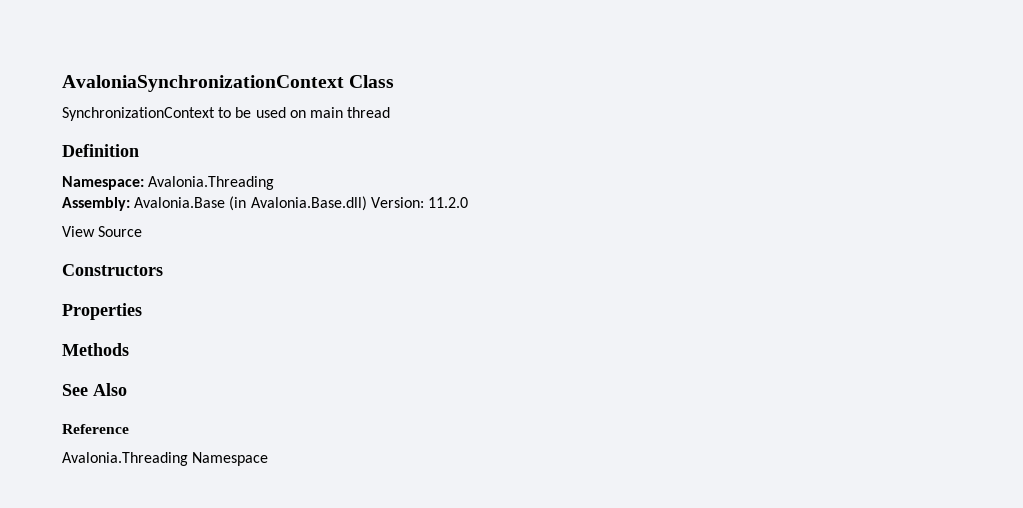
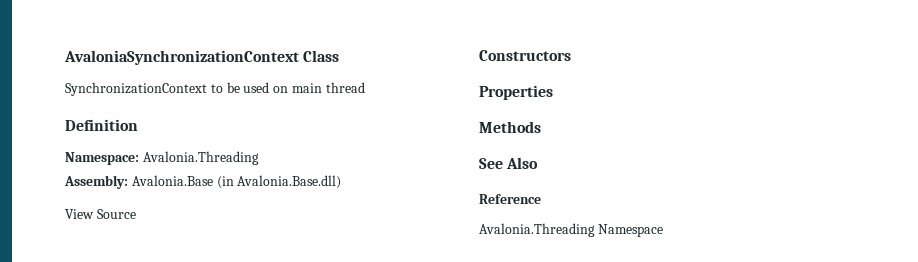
[370,197,468,208] Version: 11.2.0 -> (342, 182) none

